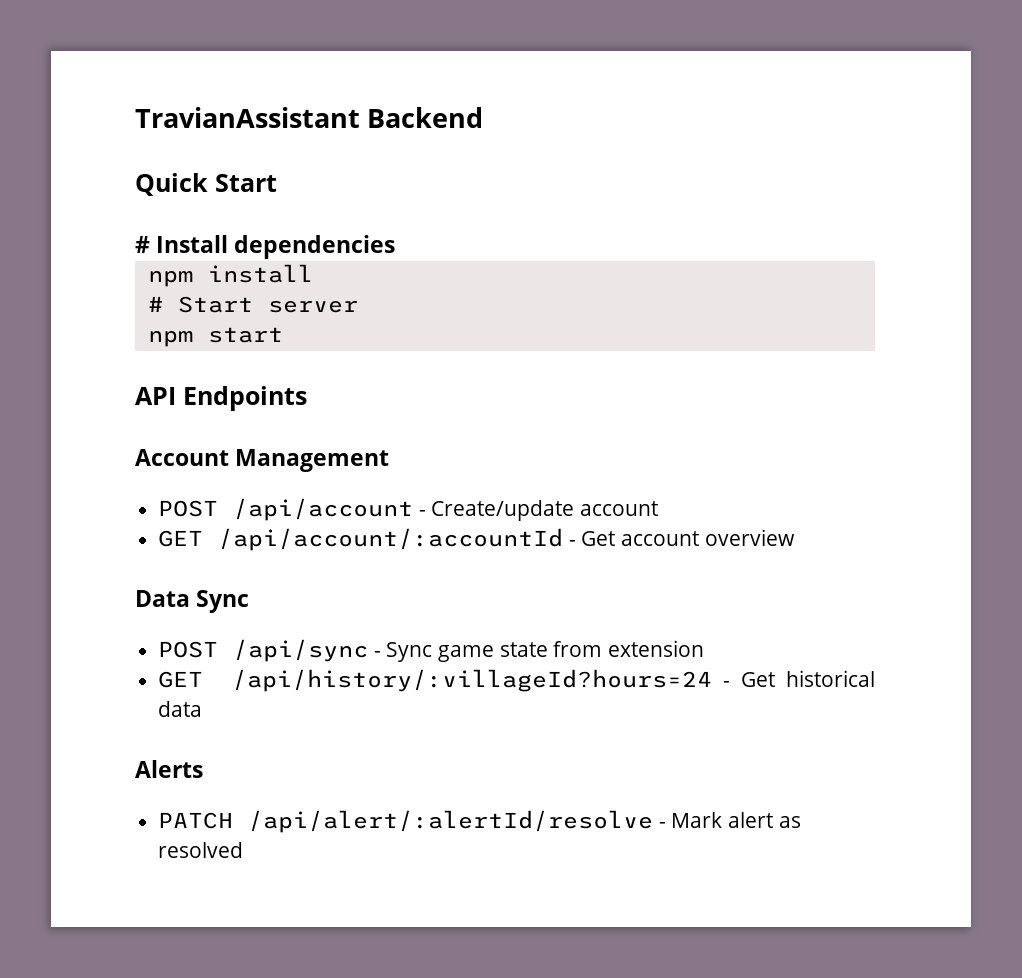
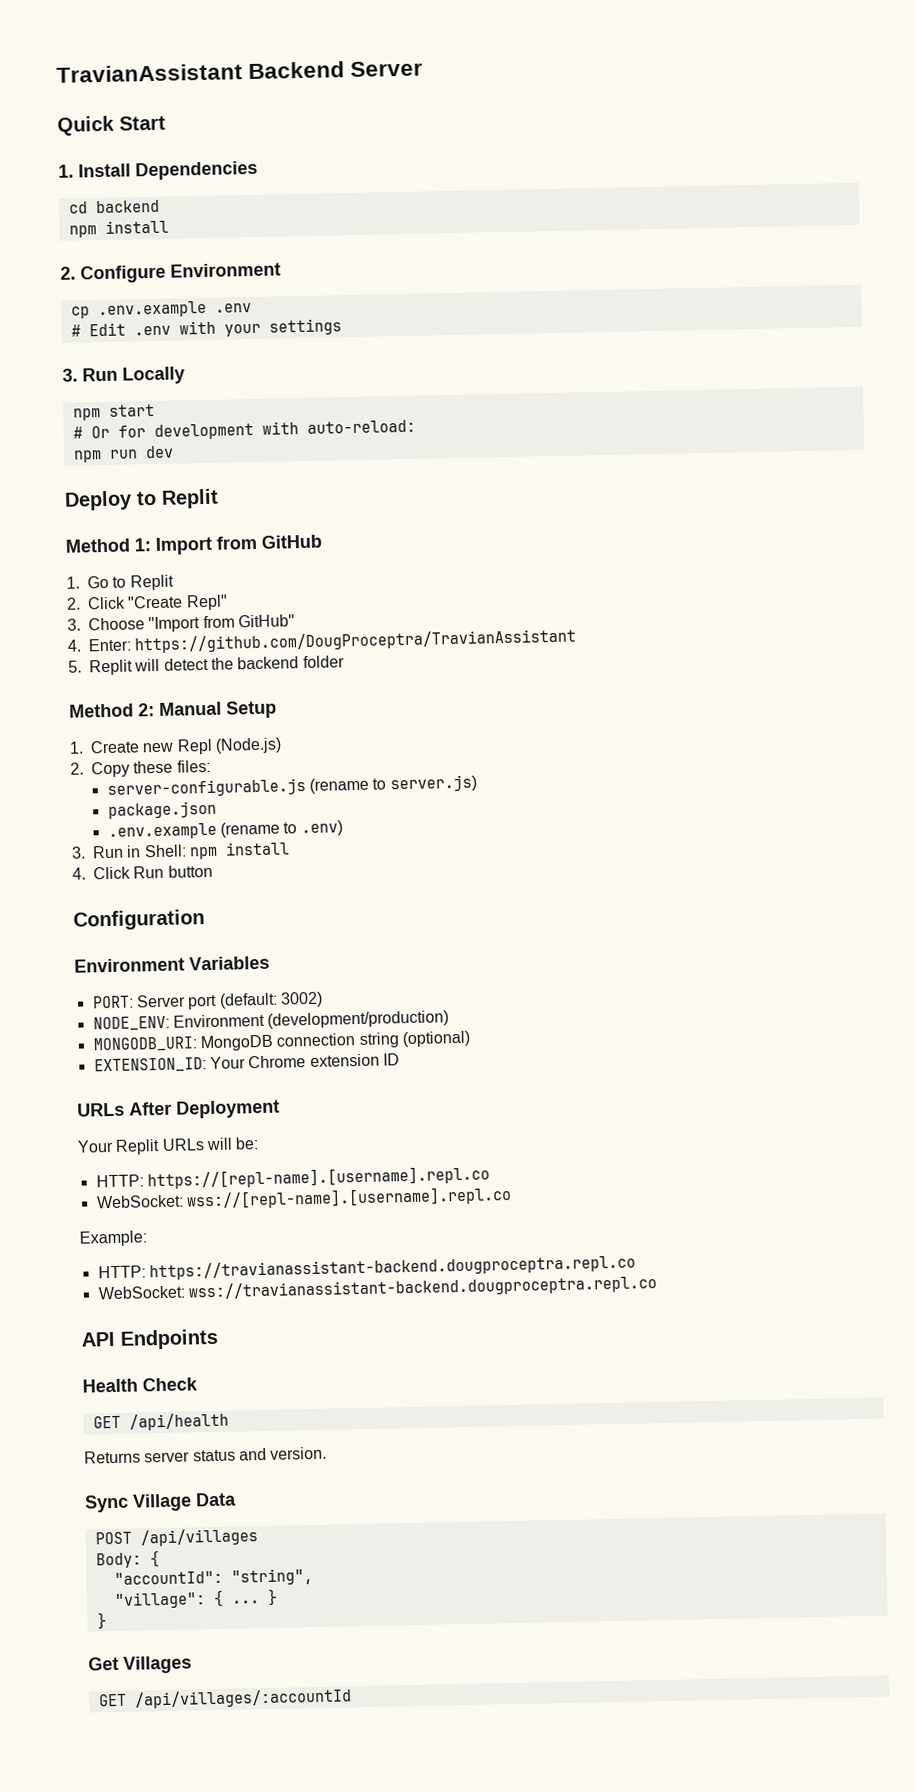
(484, 117) none -> [350,60,424,77] Server
[135,235,396,259] [147,264,313,287] [147,296,358,313] [147,327,283,347] [135,386,307,411] [135,449,390,472] [158,498,659,521] [158,528,795,551] [135,590,250,613] [158,639,705,662] [158,669,875,692] [158,701,203,717] [135,760,203,778] [158,810,801,833] [158,842,244,858] # Install dependencies // npm install // # Start server // npm start // API Endpoints // Account Management // POST /api/account - Create/update account // GET /api/account/:accountId - Get account overview // Data Sync // POST /api/sync - Sync game state from extension // GET /api/history/:villageId?hours=24 - Get historical data // Alerts // PATCH /api/alert/:alertId/resolve - Mark alert as resolved -> [58,160,258,181] [67,199,160,214] [68,219,169,238] [60,262,281,284] [70,300,252,319] [70,318,342,337] [62,366,185,385] [72,403,155,421] [72,419,416,441] [72,445,174,463] [64,488,219,511] [65,534,322,555] [66,574,174,591] [66,594,228,611] [67,614,295,633] [67,628,577,654] [68,655,345,676] [69,700,277,719] [69,737,282,755] [70,759,211,778] [106,774,477,799] [107,800,217,820] [107,820,343,841] [71,841,290,860] [72,864,213,880] [73,909,205,931] [74,955,270,973] [91,991,323,1010] [92,1010,450,1032] [92,1030,471,1053] [93,1053,400,1074] [77,1099,280,1119] [77,1137,260,1155] [95,1165,490,1190] [95,1185,512,1210] [79,1230,147,1247] [97,1254,636,1281] [97,1275,657,1301] [81,1328,219,1350] [82,1377,198,1393] [92,1412,229,1431] [84,1446,328,1464] [84,1492,237,1513] [94,1528,258,1547] [95,1550,160,1569] [113,1568,313,1586] [113,1588,278,1610] [96,1612,107,1630] [88,1655,192,1674] [97,1688,352,1709] 1. Install Dependencies // cd backend // npm install // 2. Configure Environment // cp .env.example .env // # Edit .env with your settings // 3. Run Locally // npm start // # Or for development with auto-reload: // npm run dev // Deploy to Replit // Method 1: Import from GitHub // 1. Go to Replit // 2. Click "Create Repl" // 3. Choose "Import from GitHub" // 4. Enter: https://github.com/DougProceptra/TravianAssistant // 5. Replit will detect the backend folder // Method 2: Manual Setup // 1. Create new Repl (Node.js) // 2. Copy these files: // server-configurable.js (rename to server.js) // package.json // .env.example (rename to .env) // 3. Run in Shell: npm install // 4. Click Run button // Configuration // Environment Variables // PORT: Server port (default: 3002) // NODE_ENV: Environment (development/production) // MONGODB_URI: MongoDB connection string (optional) // EXTENSION_ID: Your Chrome extension ID // URLs After Deployment // Your Replit URLs will be: // HTTP: https://[repl-name].[username].repl.co // WebSocket: wss://[repl-name].[username].repl.co // Example: // HTTP: https://travianassistant-backend.dougproceptra.repl.co // WebSocket: wss://travianassistant-backend.dougproceptra.repl.co // API Endpoints // Health Check // GET /api/health // Returns server status and version. // Sync Village Data // POST /api/villages // Body: { // "accountId": "string", // "village": { ... } // } // Get Villages // GET /api/villages/:accountId

